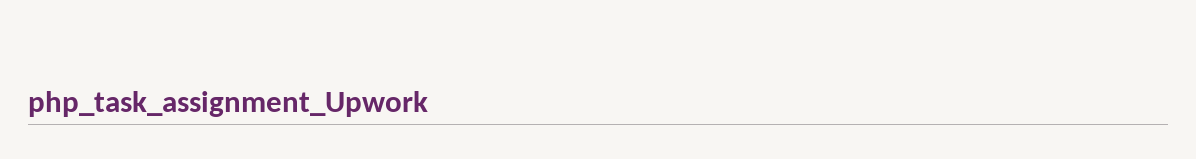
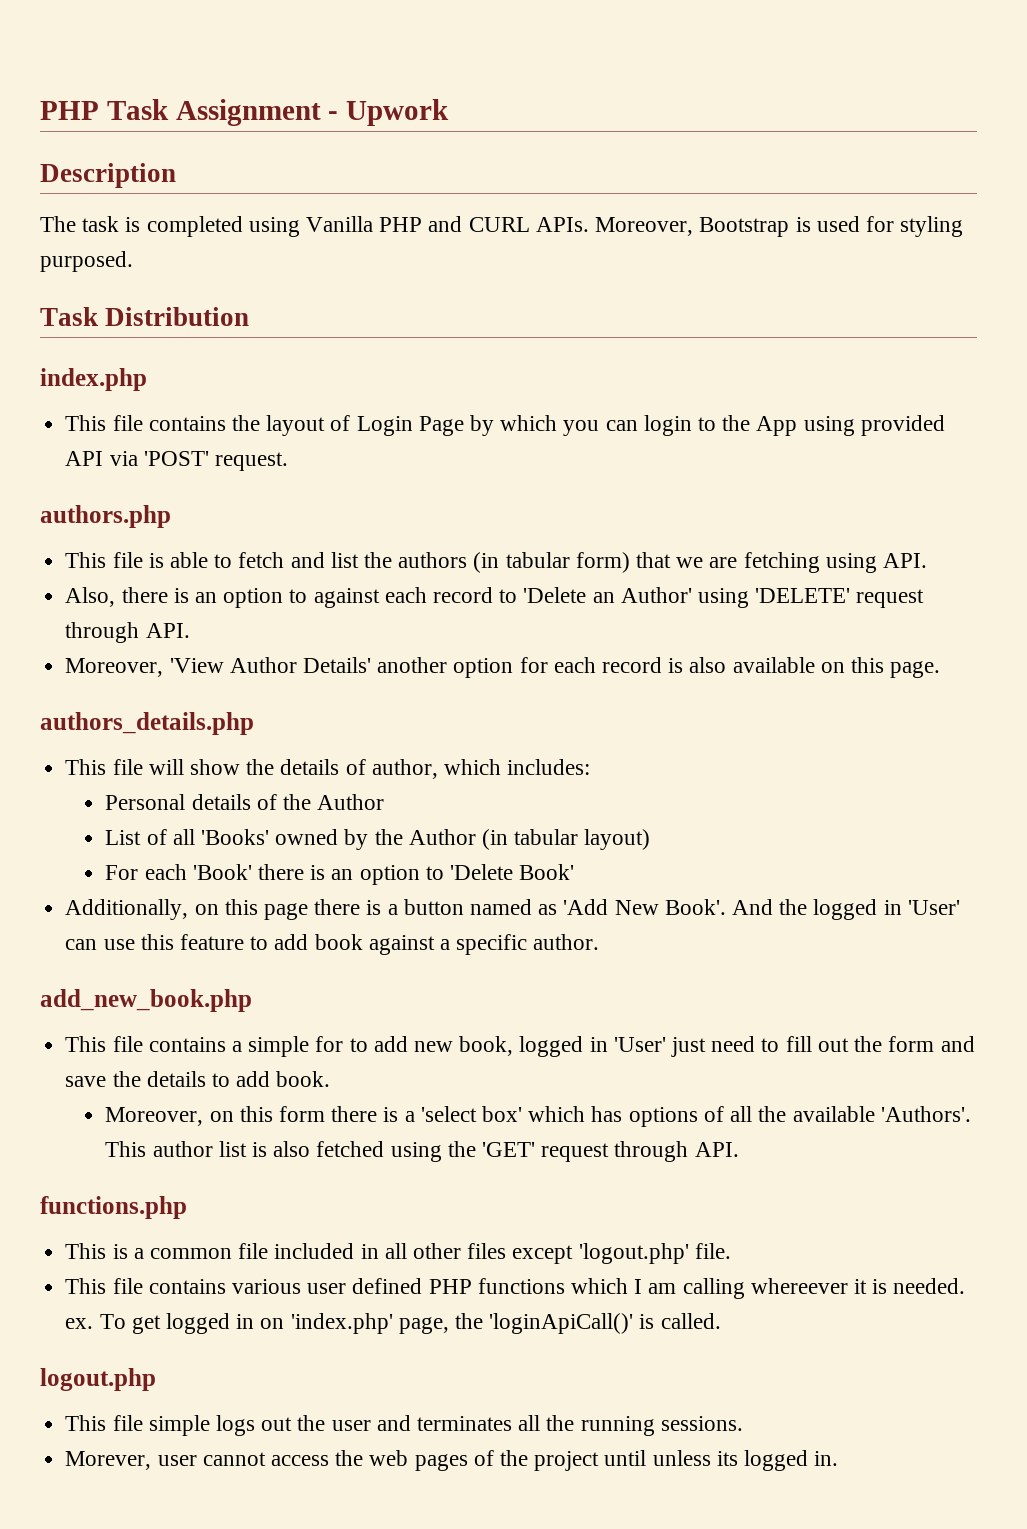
[28,91,428,117] php_task_assignment_Upwork -> [40,99,450,126] [40,163,176,188] [40,216,964,237] [40,251,133,272] [40,307,250,326] [40,368,147,391] [65,415,945,436] [65,451,288,471] [40,505,171,528] [65,552,928,573] [65,587,925,608] [65,622,190,643] [65,657,941,678] [40,712,254,735] [65,759,591,779] [105,794,385,810] [105,829,651,850] [105,864,575,885] [65,899,960,920] [65,934,600,955] [40,989,252,1012] [65,1036,975,1057] [65,1071,331,1087] [105,1106,971,1127] [105,1141,739,1162] [40,1196,187,1219] [65,1243,731,1264] [65,1278,966,1299] [65,1313,721,1334] [40,1368,156,1391] [65,1415,743,1436] [65,1450,839,1471] PHP Task Assignment - Upwork // Description // The task is completed using Vanilla PHP and CURL APIs. Moreover, Bootstrap is used for styling purposed. // Task Distribution // index.php // This file contains the layout of Login Page by which you can login to the App using provided API via 'POST' request. // authors.php // This file is able to fetch and list the authors (in tabular form) that we are fetching using API. // Also, there is an option to against each record to 'Delete an Author' using 'DELETE' request through API. // Moreover, 'View Author Details' another option for each record is also available on this page. // authors_details.php // This file will show the details of author, which includes: // Personal details of the Author // List of all 'Books' owned by the Author (in tabular layout) // For each 'Book' there is an option to 'Delete Book' // Additionally, on this page there is a button named as 'Add New Book'. And the logged in 'User' can use this feature to add book against a specific author. // add_new_book.php // This file contains a simple for to add new book, logged in 'User' just need to fill out the form and save the details to add book. // Moreover, on this form there is a 'select box' which has options of all the available 'Authors'. This author list is also fetched using the 'GET' request through API. // functions.php // This is a common file included in all other files except 'logout.php' file. // This file contains various user defined PHP functions which I am calling whereever it is needed. ex. To get logged in on 'index.php' page, the 'loginApiCall()' is called. // logout.php // This file simple logs out the user and terminates all the running sessions. // Morever, user cannot access the web pages of the project until unless its logged in.

